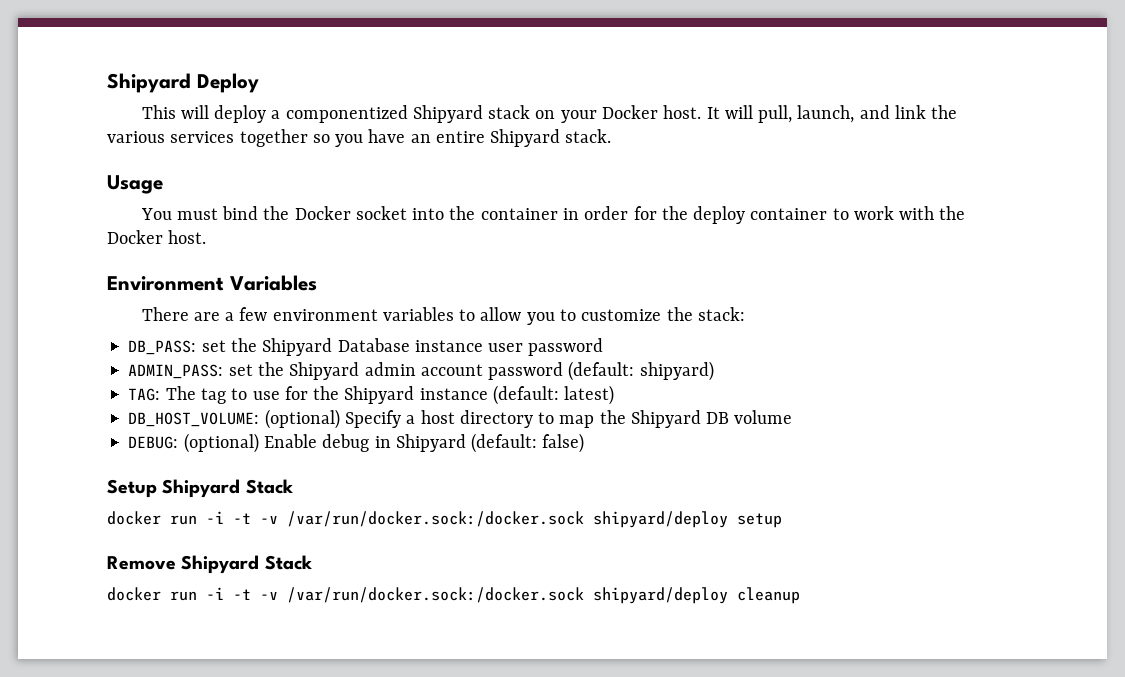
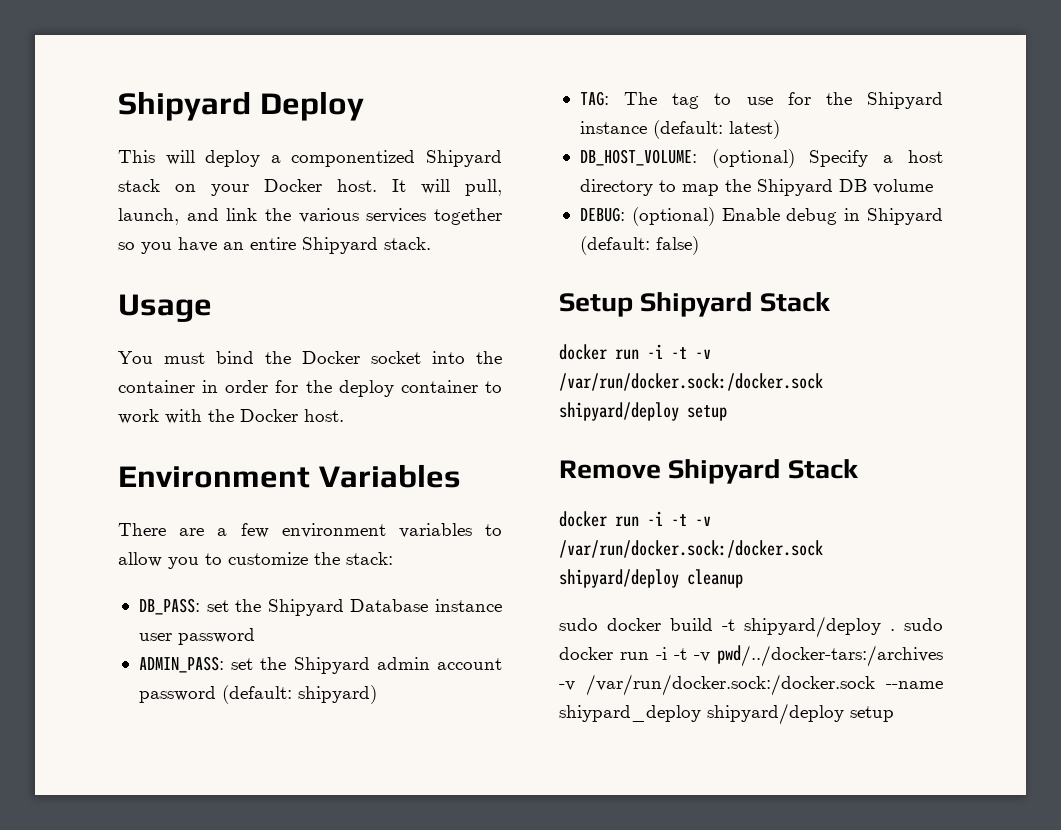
(800, 595) none -> [559,616,943,638] [559,645,943,667] [559,674,943,696] [559,703,894,725] // sudo docker build -t shipyard/deploy . sudo docker run -i -t -v pwd/../docker-tars:/archives -v /var/run/docker.sock:/docker.sock --name shiypard_deploy shipyard/deploy setup

